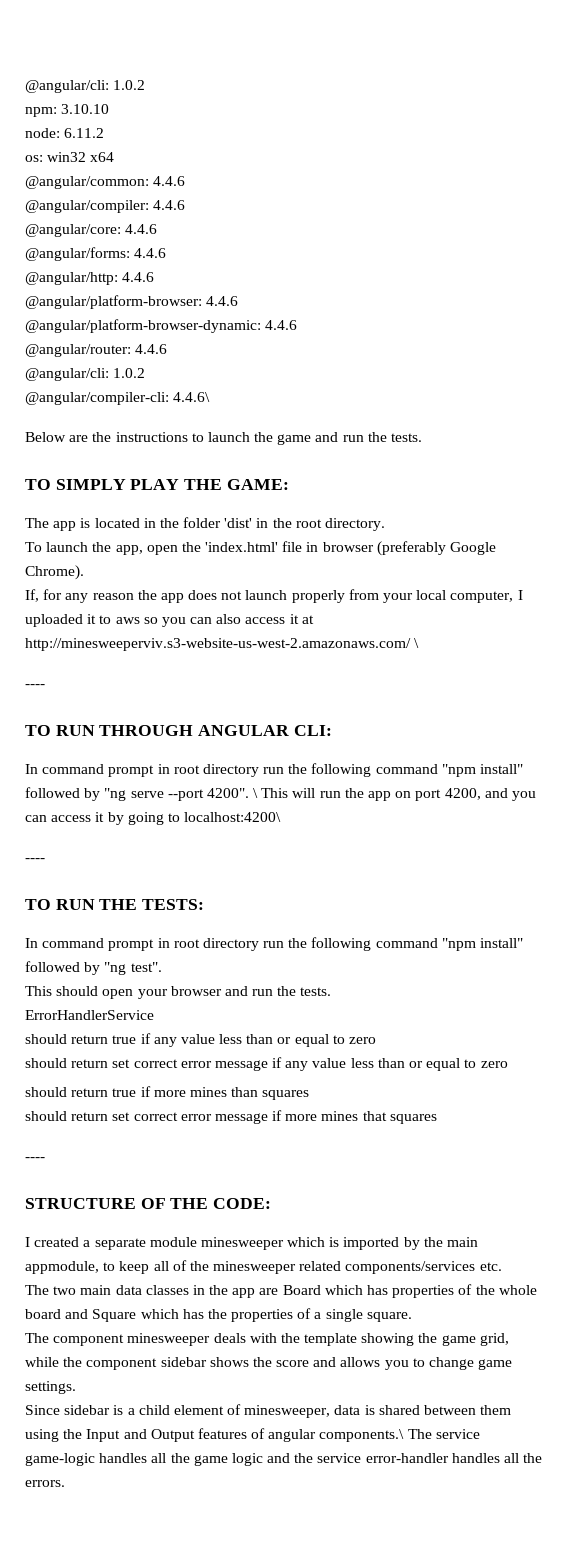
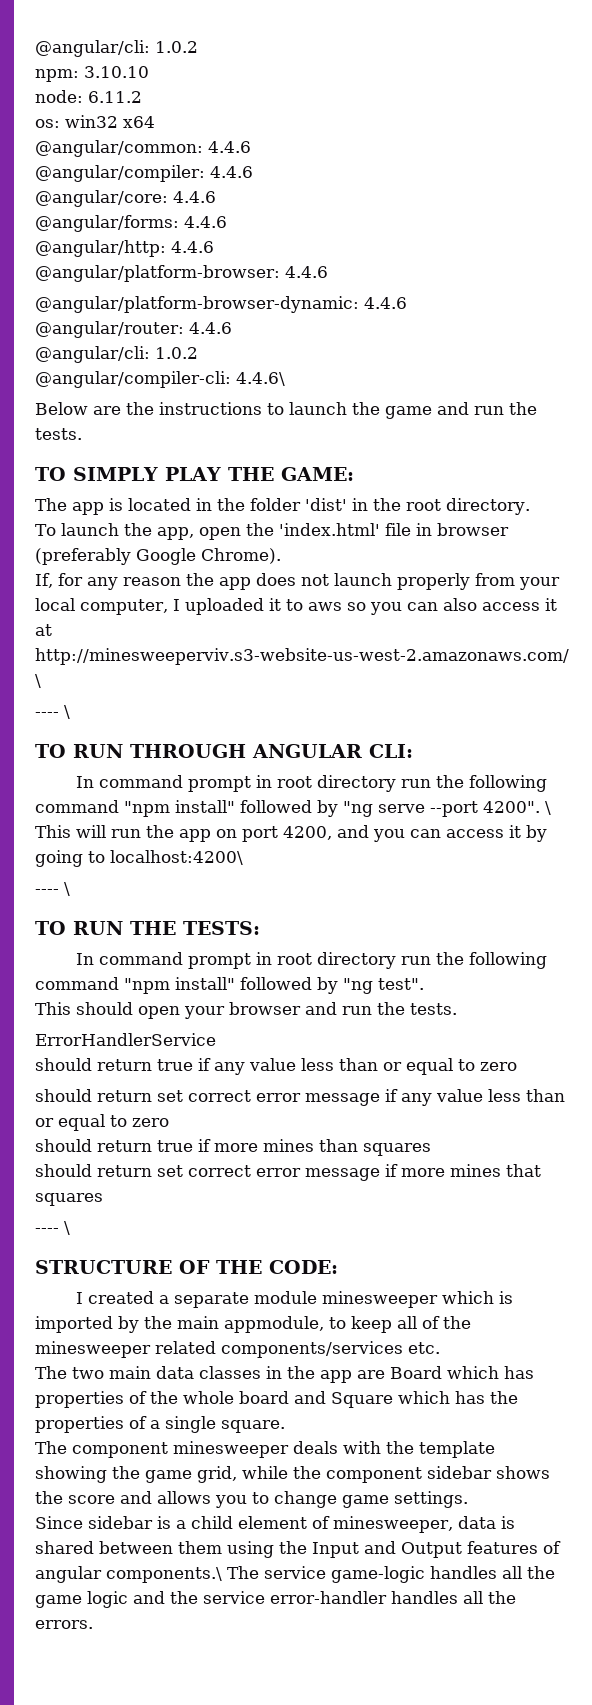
(45, 686) none -> [64,705,70,719] \
(45, 860) none -> [64,882,70,896] \
(45, 1159) none -> [64,1221,70,1235] \

